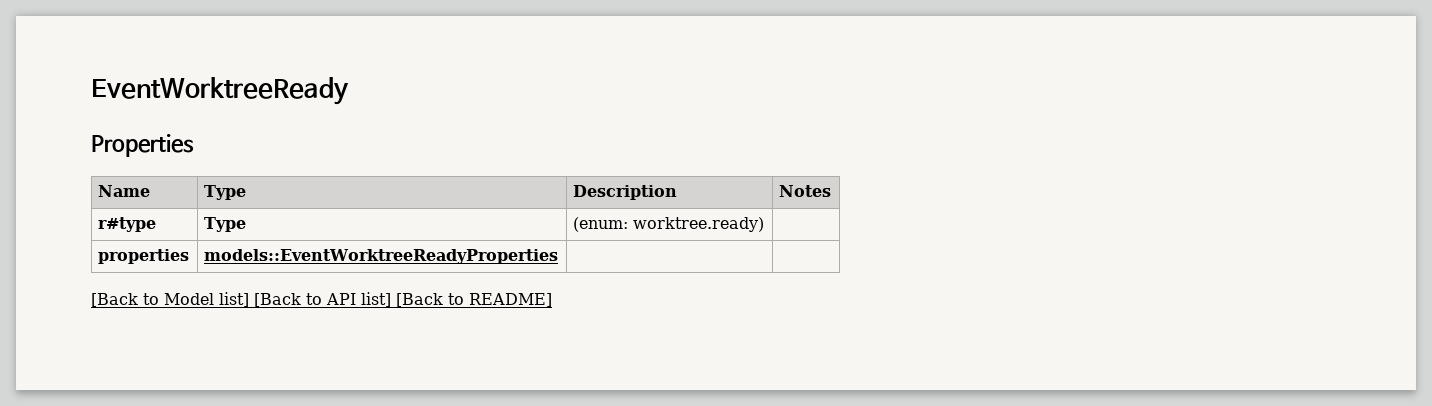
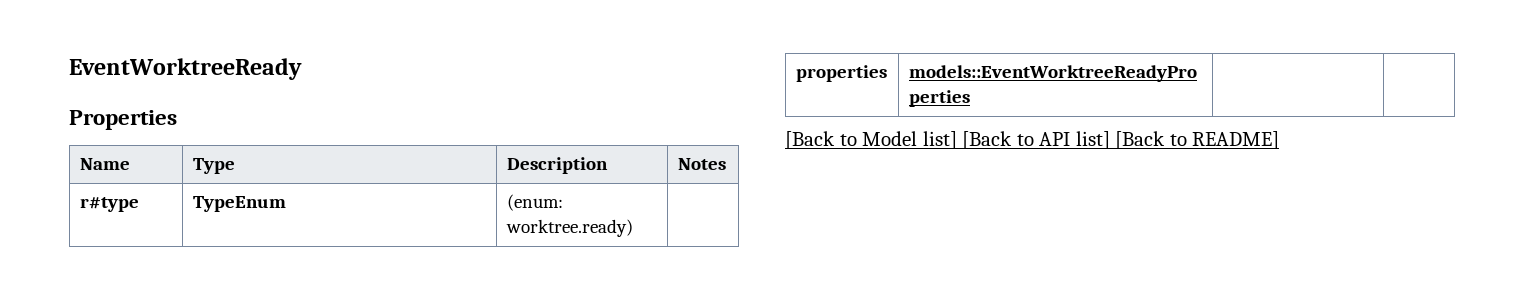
[204,217,247,232] Type -> [192,196,286,212] TypeEnum

